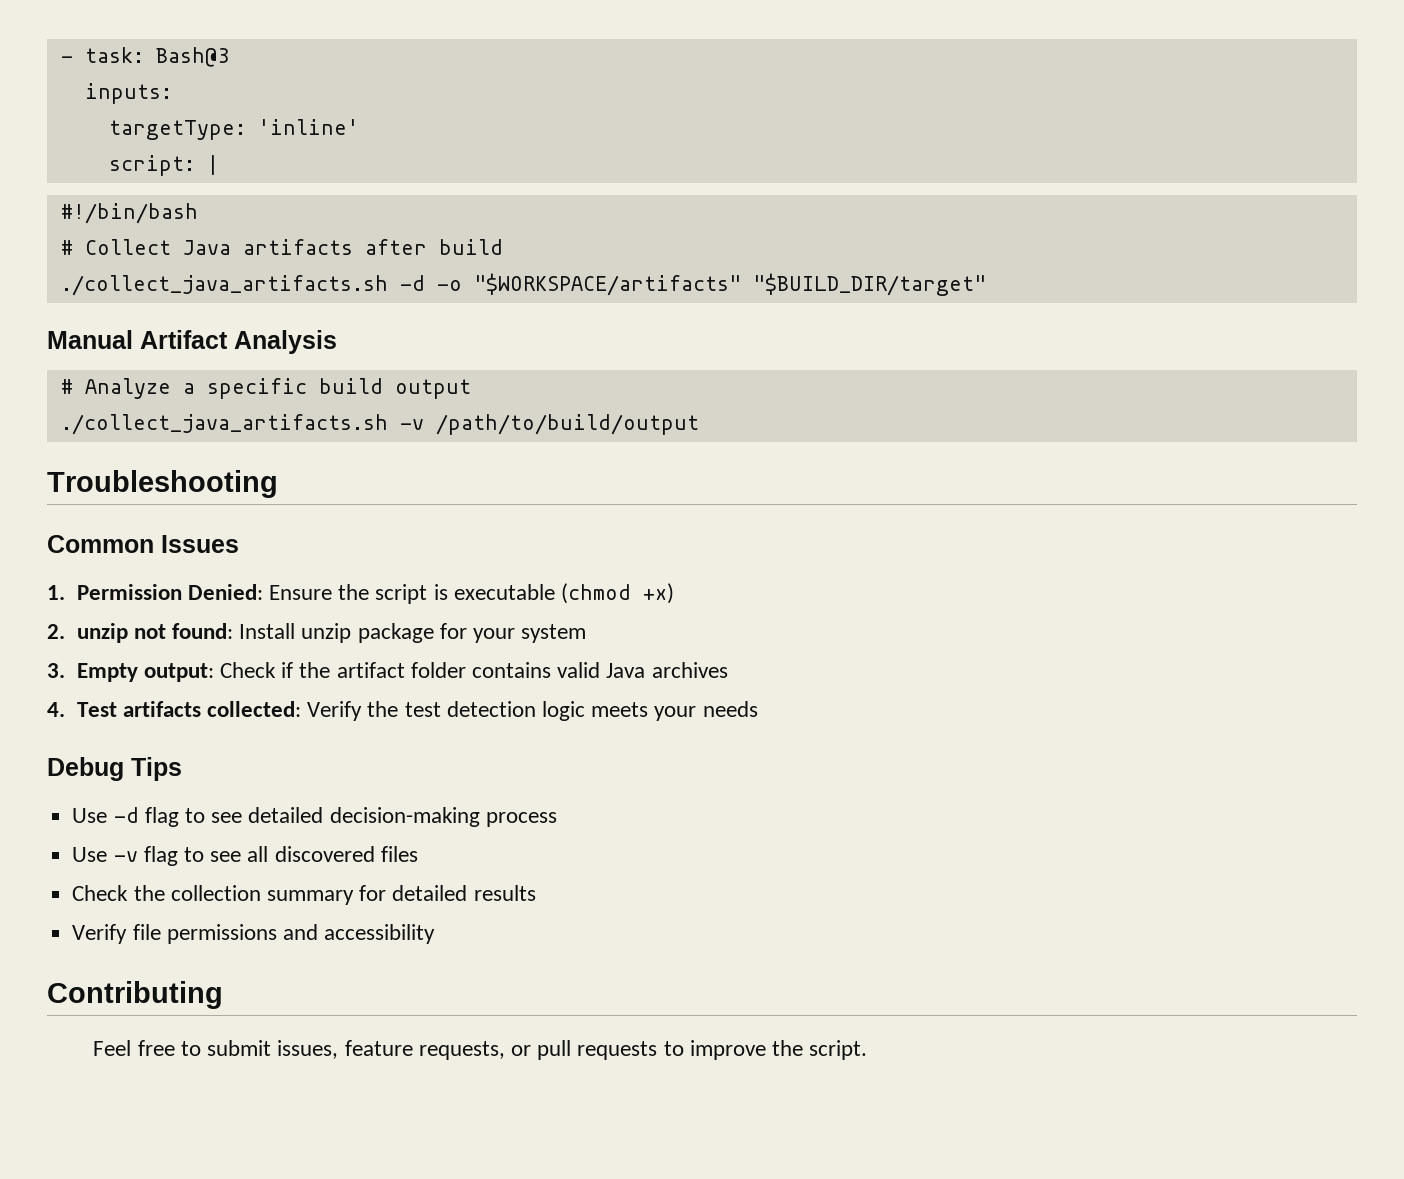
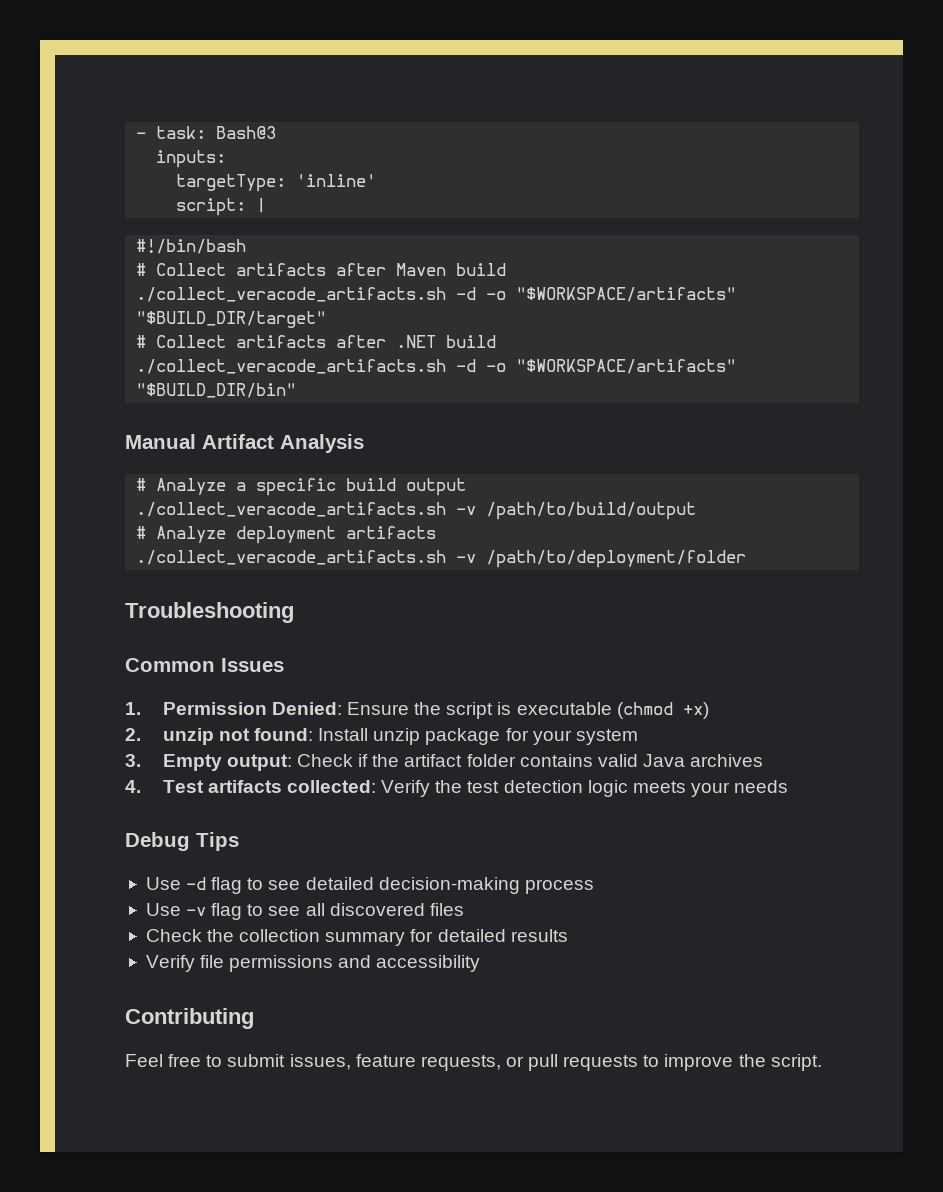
[182,239,503,255] [60,275,388,296] Java artifacts after build // ./collect_java_artifacts.sh -> [236,263,507,276] [136,287,447,302] artifacts after Maven build // ./collect_veracode_artifacts.sh
(986, 284) none -> [136,335,497,348] [136,359,737,374] [136,383,297,398] // # Collect artifacts after .NET build // ./collect_veracode_artifacts.sh -d -o "$WORKSPACE/artifacts" "$BUILD_DIR/bin"
[60,414,388,435] ./collect_java_artifacts.sh -> [136,502,447,517] ./collect_veracode_artifacts.sh
(699, 424) none -> [136,526,437,544] [136,550,747,568] // # Analyze deployment artifacts // ./collect_veracode_artifacts.sh -v /path/to/deployment/folder

